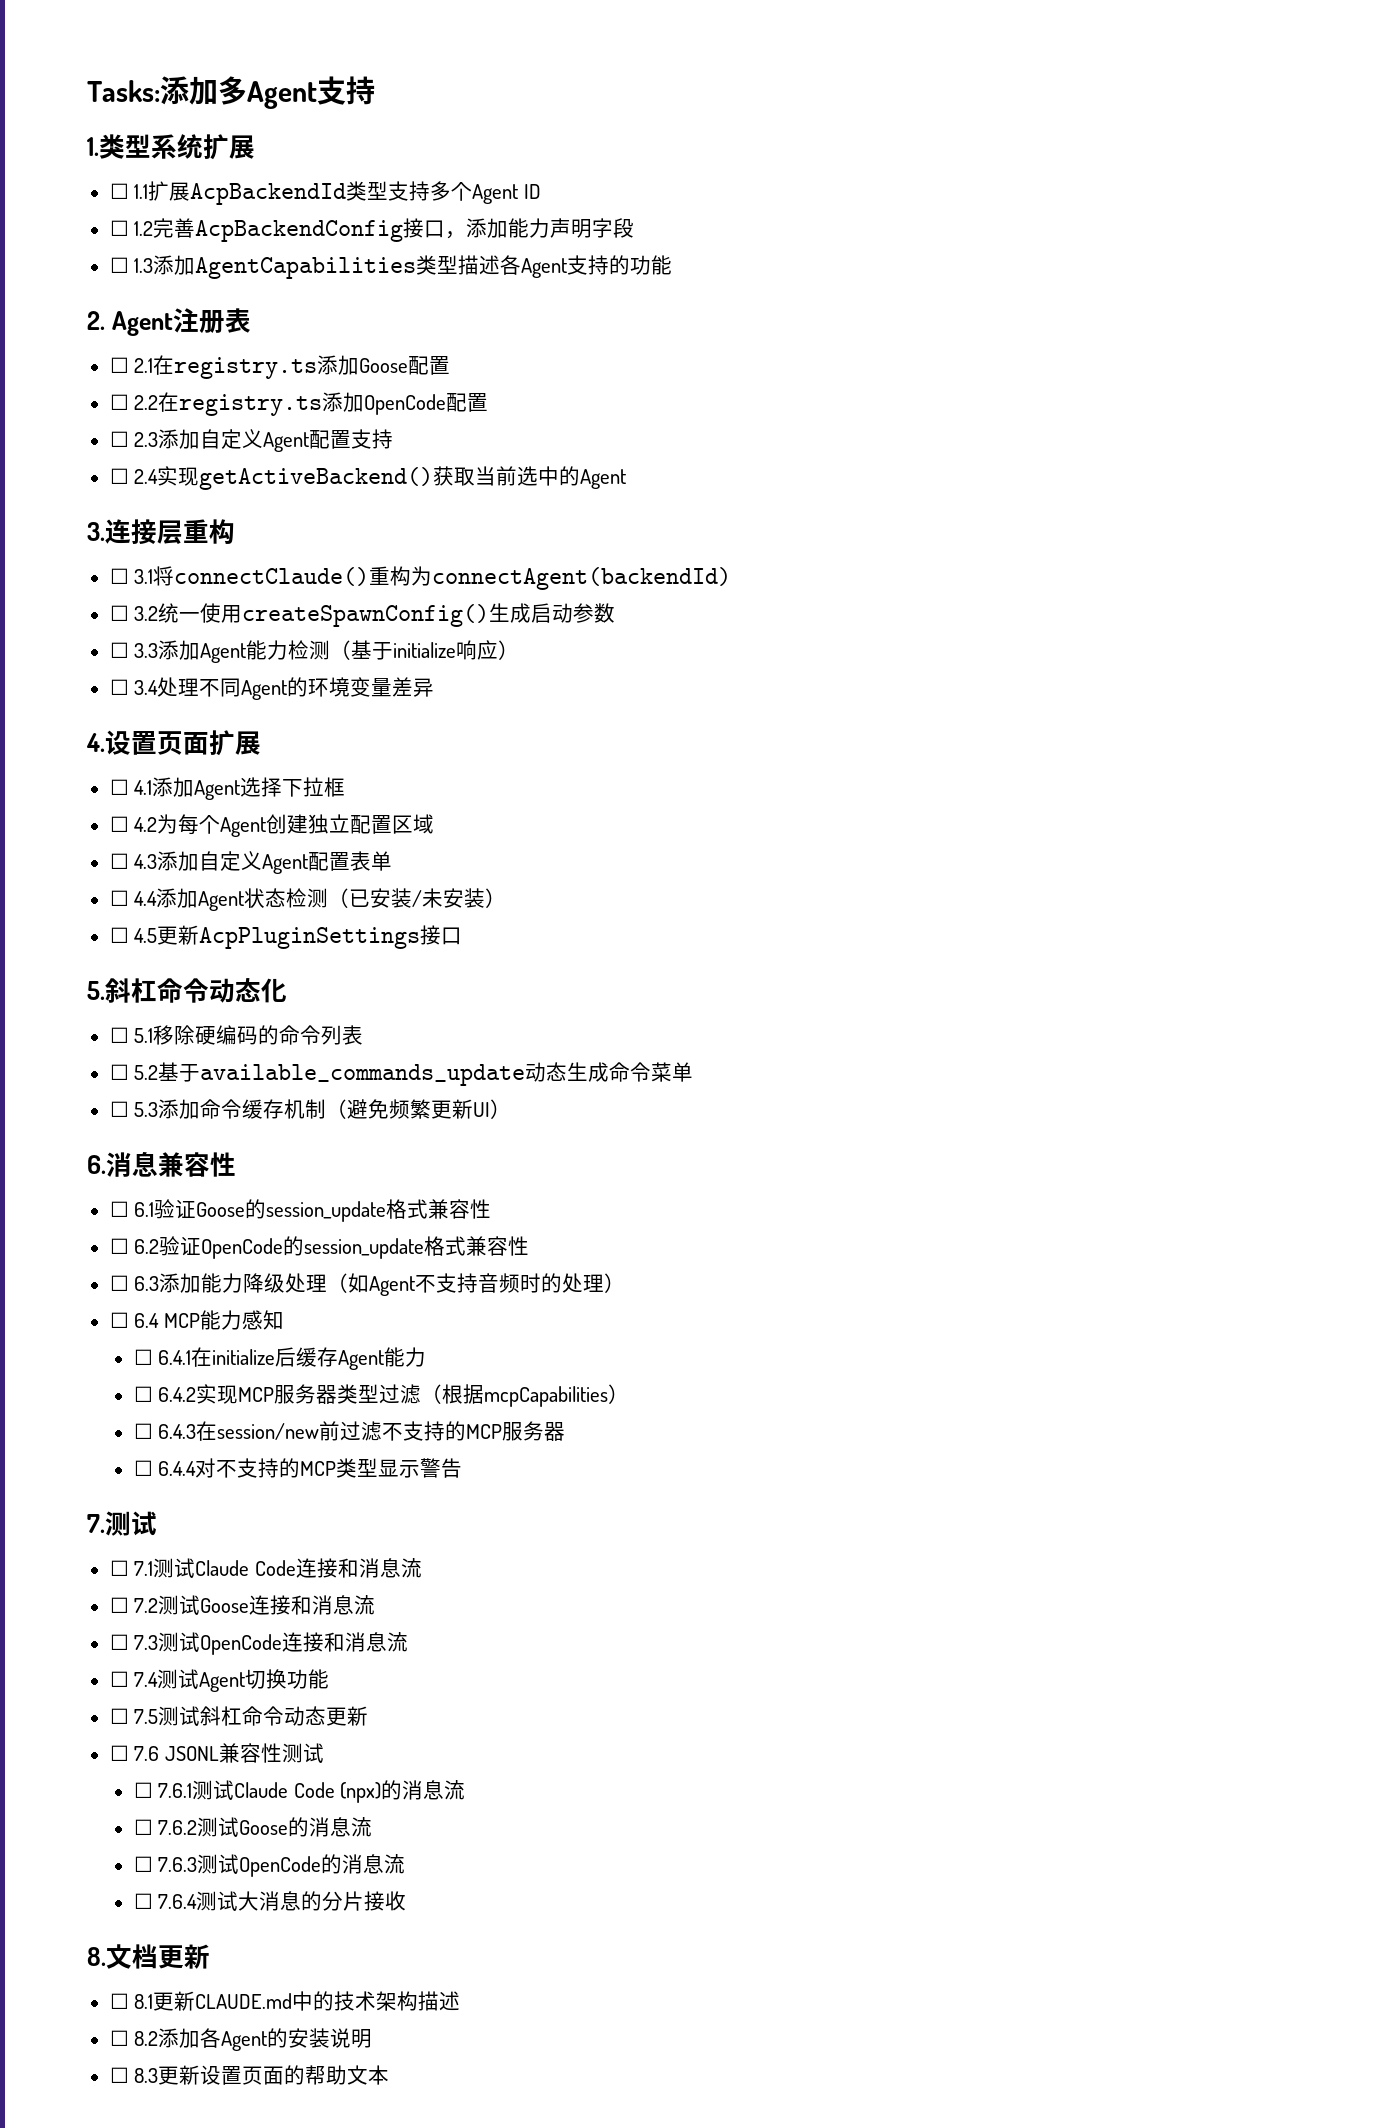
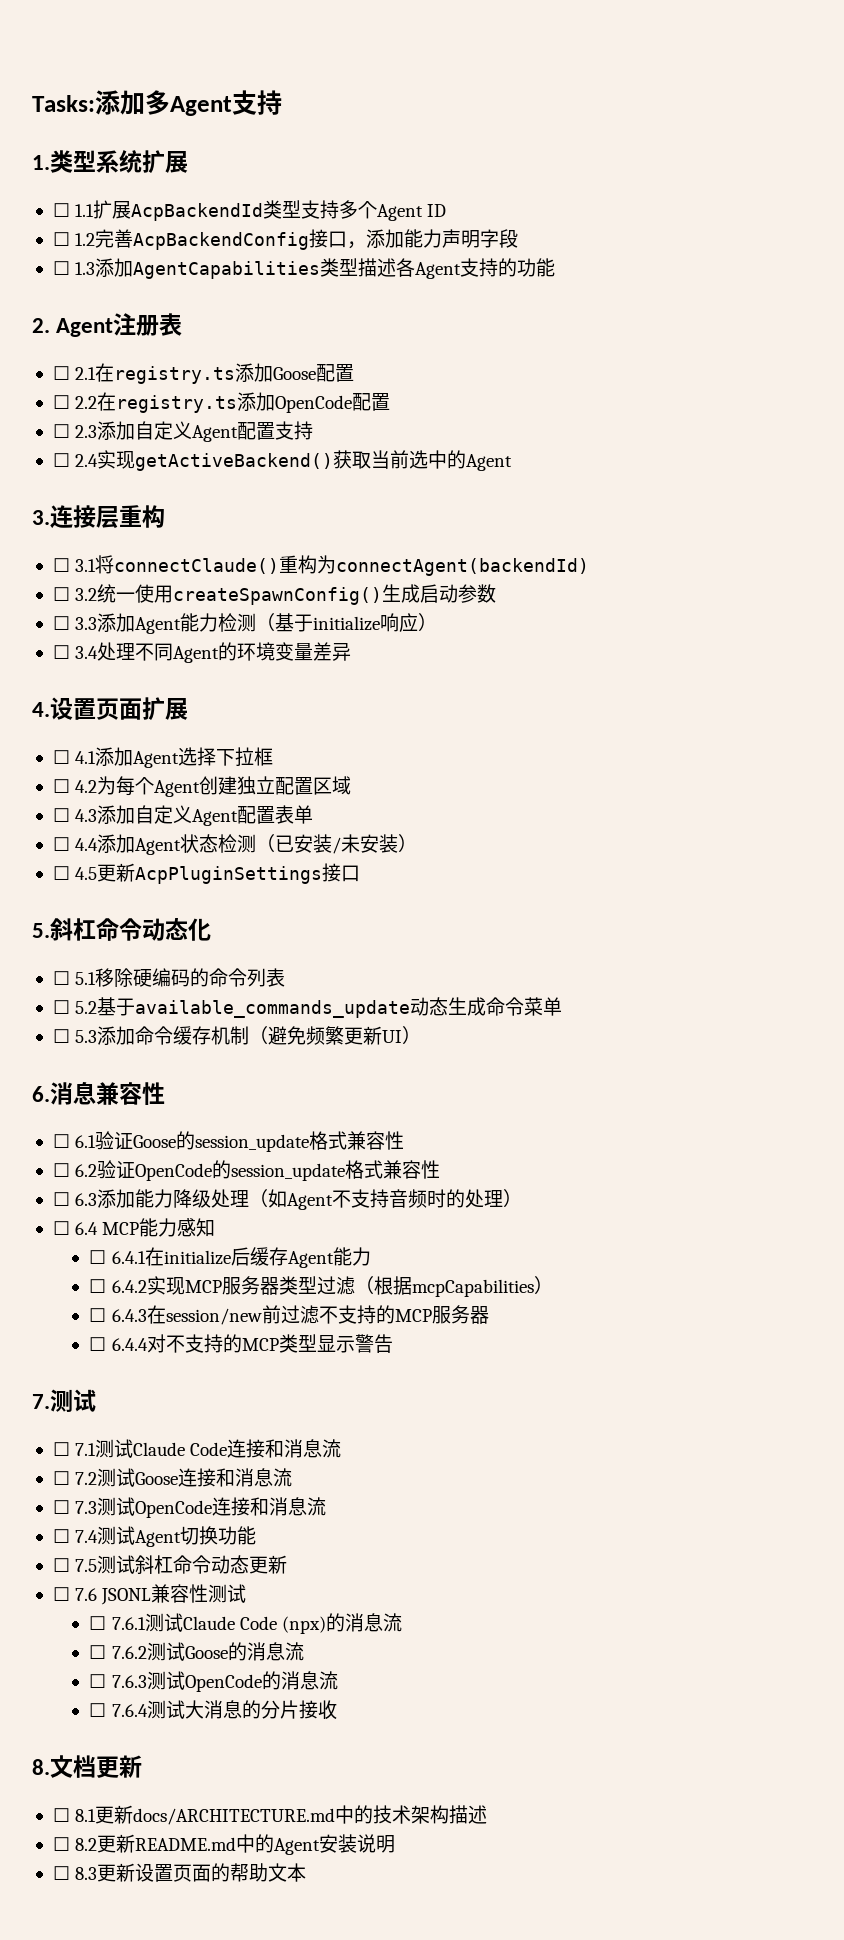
[195,1993,293,2009] CLAUDE.md -> [133,1808,336,1825] docs/ARCHITECTURE.md
[158,2028,289,2051] 添加各Agent的 -> [97,1834,321,1855] 更新README.md中的Agent

